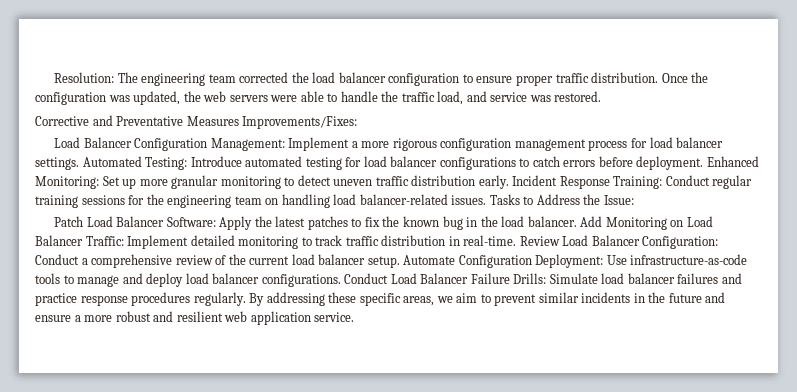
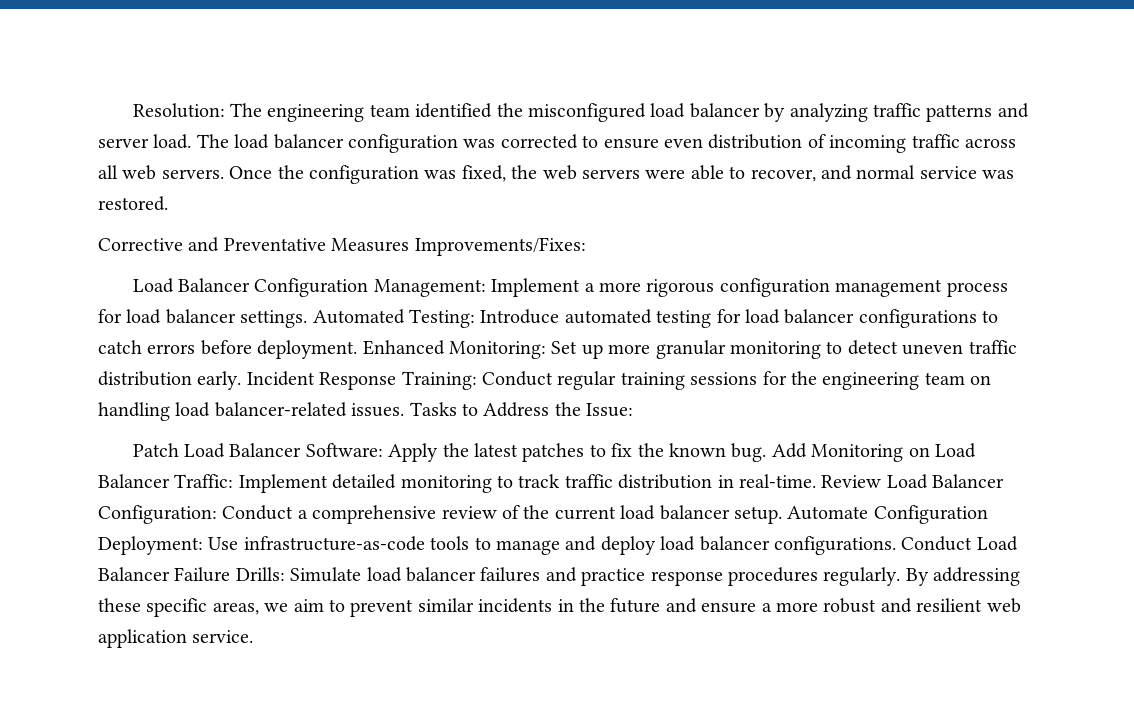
[239,72,659,86] corrected the load balancer configuration to ensure proper traffic distribution. -> [415,103,1029,122] [98,134,1016,153] [98,165,224,180] identified the misconfigured load balancer by analyzing traffic patterns and server load. The load balancer configuration was corrected to ensure even distribution of incoming traffic across all web servers.
[133,91,181,105] updated, -> [461,165,506,182] fixed,
[340,91,487,105] handle the traffic load, and -> [750,165,916,182] recover, and normal
[442,216,577,230] bug in the load balancer. -> [731,443,767,462] bug.

